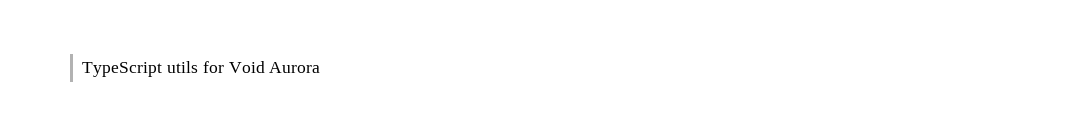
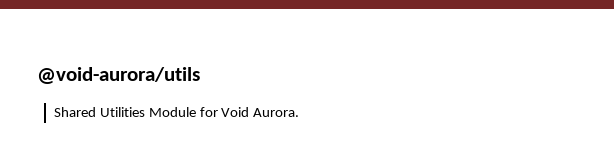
[82,61,199,77] TypeScript utils -> [37,67,200,84] [53,107,196,117] @void-aurora/utils // Shared Utilities Module
[269,62,321,73] Aurora -> [253,108,300,117] Aurora.

